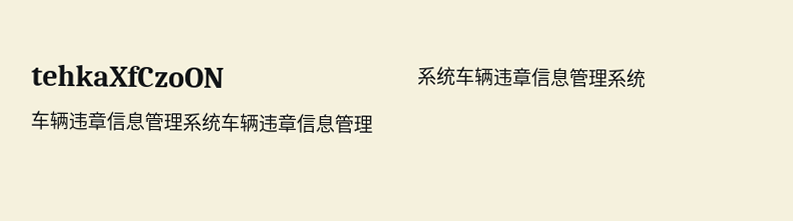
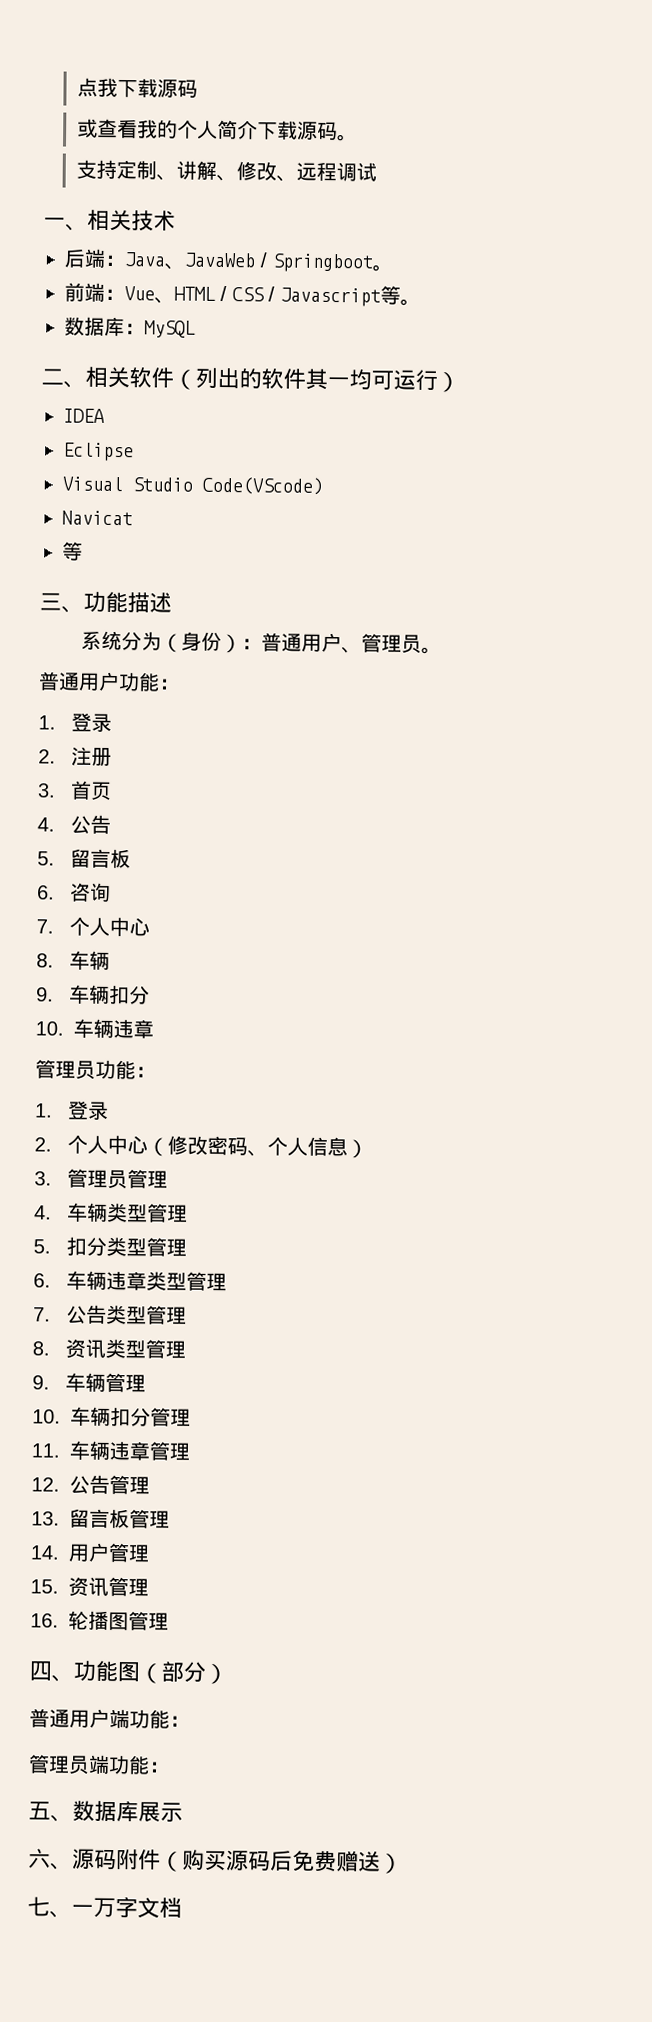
[31,63,225,88] [30,110,373,134] [417,66,646,88] tehkaXfCzoON // 车辆违章信息管理系统车辆违章信息管理系统车辆违章信息管理系统 -> [77,77,199,98] [77,118,359,142] [76,159,378,182] [43,209,176,232] [64,248,393,273] [64,282,421,307] [64,316,196,338] [41,366,460,393] [63,408,105,423] [63,442,134,462] [62,476,323,495] [62,510,133,526] [62,541,83,561] [39,591,172,613] [80,630,442,655] [38,671,180,692] [38,712,113,733] [38,746,113,767] [37,780,113,801] [37,814,112,835] [37,848,132,869] [37,882,112,903] [36,916,151,937] [36,950,111,971] [36,984,151,1005] [35,1018,154,1039] [35,1059,156,1080] [35,1100,110,1120] [34,1134,369,1159] [34,1168,169,1190] [34,1202,189,1223] [33,1236,188,1257] [33,1270,228,1292] [33,1304,188,1325] [32,1338,187,1359] [32,1372,147,1393] [32,1406,191,1427] [31,1440,191,1461] [31,1474,150,1495] [31,1508,170,1529] [30,1542,150,1563] [30,1576,149,1597] [30,1610,169,1631] [29,1660,228,1685] [29,1708,190,1729] [28,1754,170,1775] [28,1800,183,1823] [28,1848,403,1874] [27,1896,182,1919] 点我下载源码 // 或查看我的个人简介下载源码。 // 支持定制、讲解、修改、远程调试 // 一、相关技术 // 后端：Java、JavaWeb / Springboot。 // 前端：Vue、HTML / CSS / Javascript等。 // 数据库：MySQL // 二、相关软件（列出的软件其一均可运行） // IDEA // Eclipse // Visual Studio Code(VScode) // Navicat // 等 // 三、功能描述 // 系统分为（身份）：普通用户、管理员。 // 普通用户功能： // 1.登录 // 2.注册 // 3.首页 // 4.公告 // 5.留言板 // 6.咨询 // 7.个人中心 // 8.车辆 // 9.车辆扣分 // 10.车辆违章 // 管理员功能： // 1.登录 // 2.个人中心（修改密码、个人信息） // 3.管理员管理 // 4.车辆类型管理 // 5.扣分类型管理 // 6.车辆违章类型管理 // 7.公告类型管理 // 8.资讯类型管理 // 9.车辆管理 // 10.车辆扣分管理 // 11.车辆违章管理 // 12.公告管理 // 13.留言板管理 // 14.用户管理 // 15.资讯管理 // 16.轮播图管理 // 四、功能图（部分） // 普通用户端功能： // 管理员端功能： // 五、数据库展示 // 六、源码附件（购买源码后免费赠送） // 七、一万字文档

